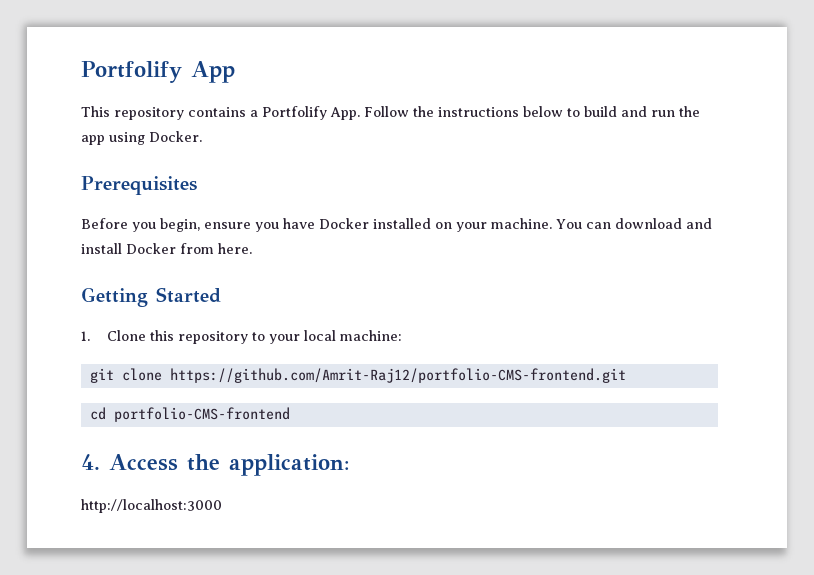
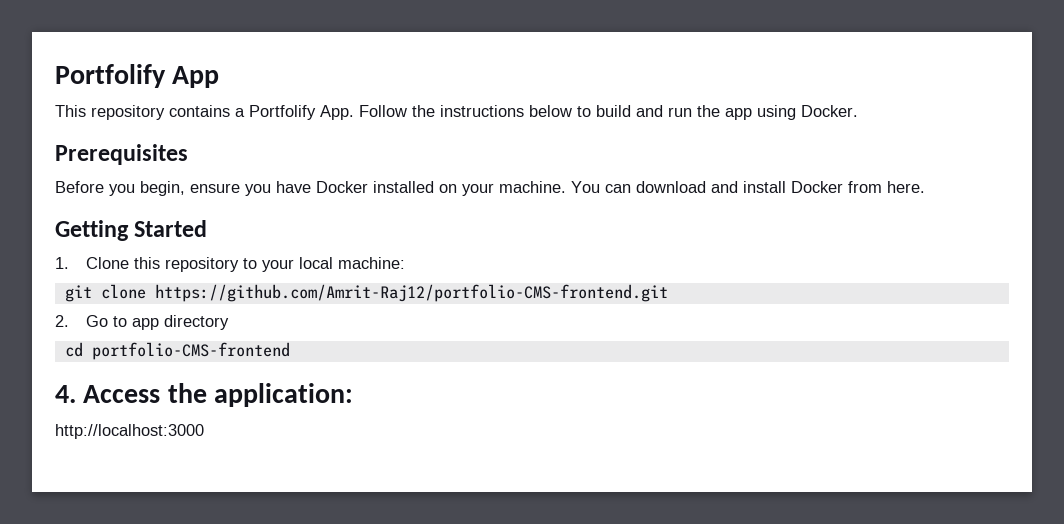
(626, 375) none -> [55,315,230,330] // 2. Go to app directory

